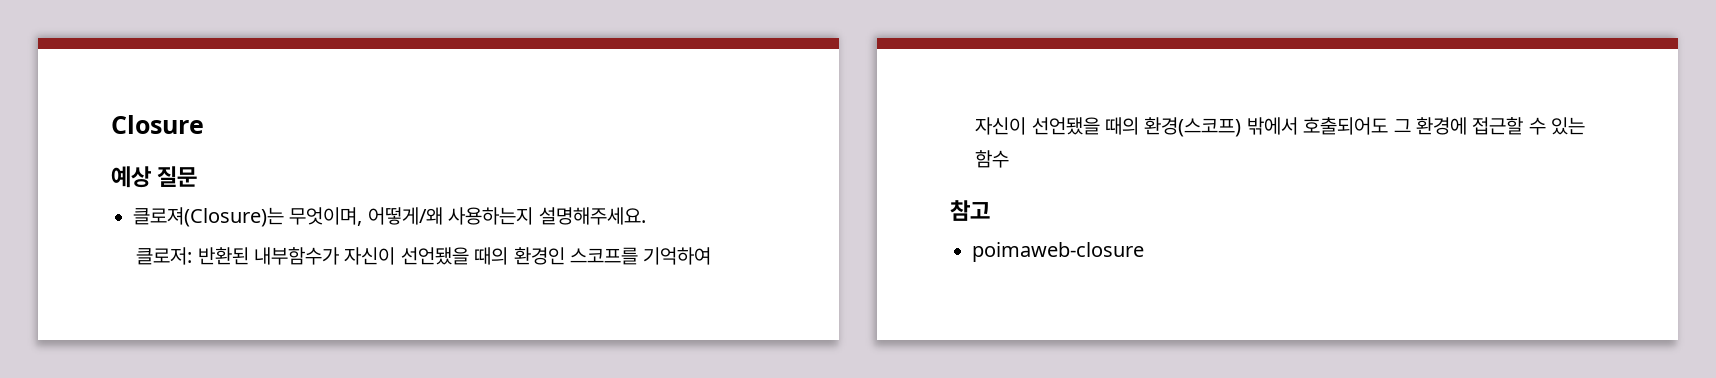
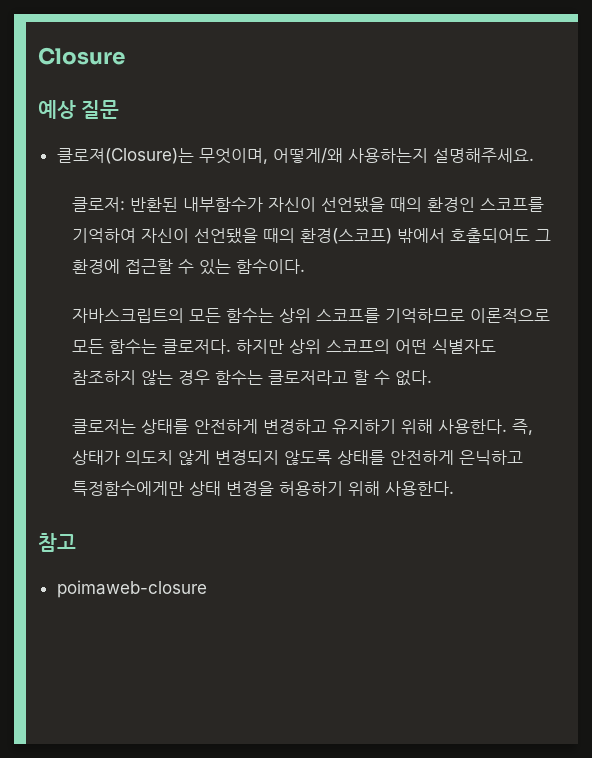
[975,150,1010,168] 함수 -> [235,259,305,274] [71,308,550,323] [71,339,496,354] [71,370,432,386] [71,419,533,435] [71,450,523,465] [71,481,454,496] 함수이다. // 자바스크립트의 모든 함수는 상위 스코프를 기억하므로 이론적으로 모든 함수는 클로저다. 하지만 상위 스코프의 어떤 식별자도 참조하지 않는 경우 함수는 클로저라고 할 수 없다. // 클로저는 상태를 안전하게 변경하고 유지하기 위해 사용한다. 즉, 상태가 의도치 않게 변경되지 않도록 상태를 안전하게 은닉하고 특정함수에게만 상태 변경을 허용하기 위해 사용한다.

